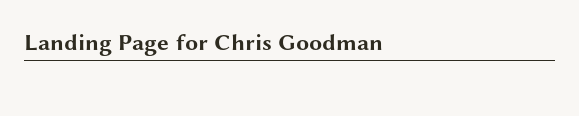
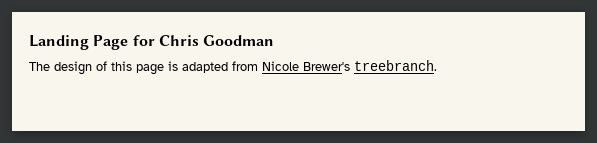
(384, 42) none -> [29,60,437,75] // The design of this page is adapted from Nicole Brewer's treebranch.

